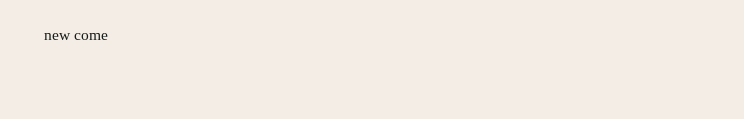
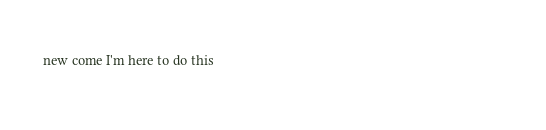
(109, 36) none -> [106,55,214,66] I'm here to do this

